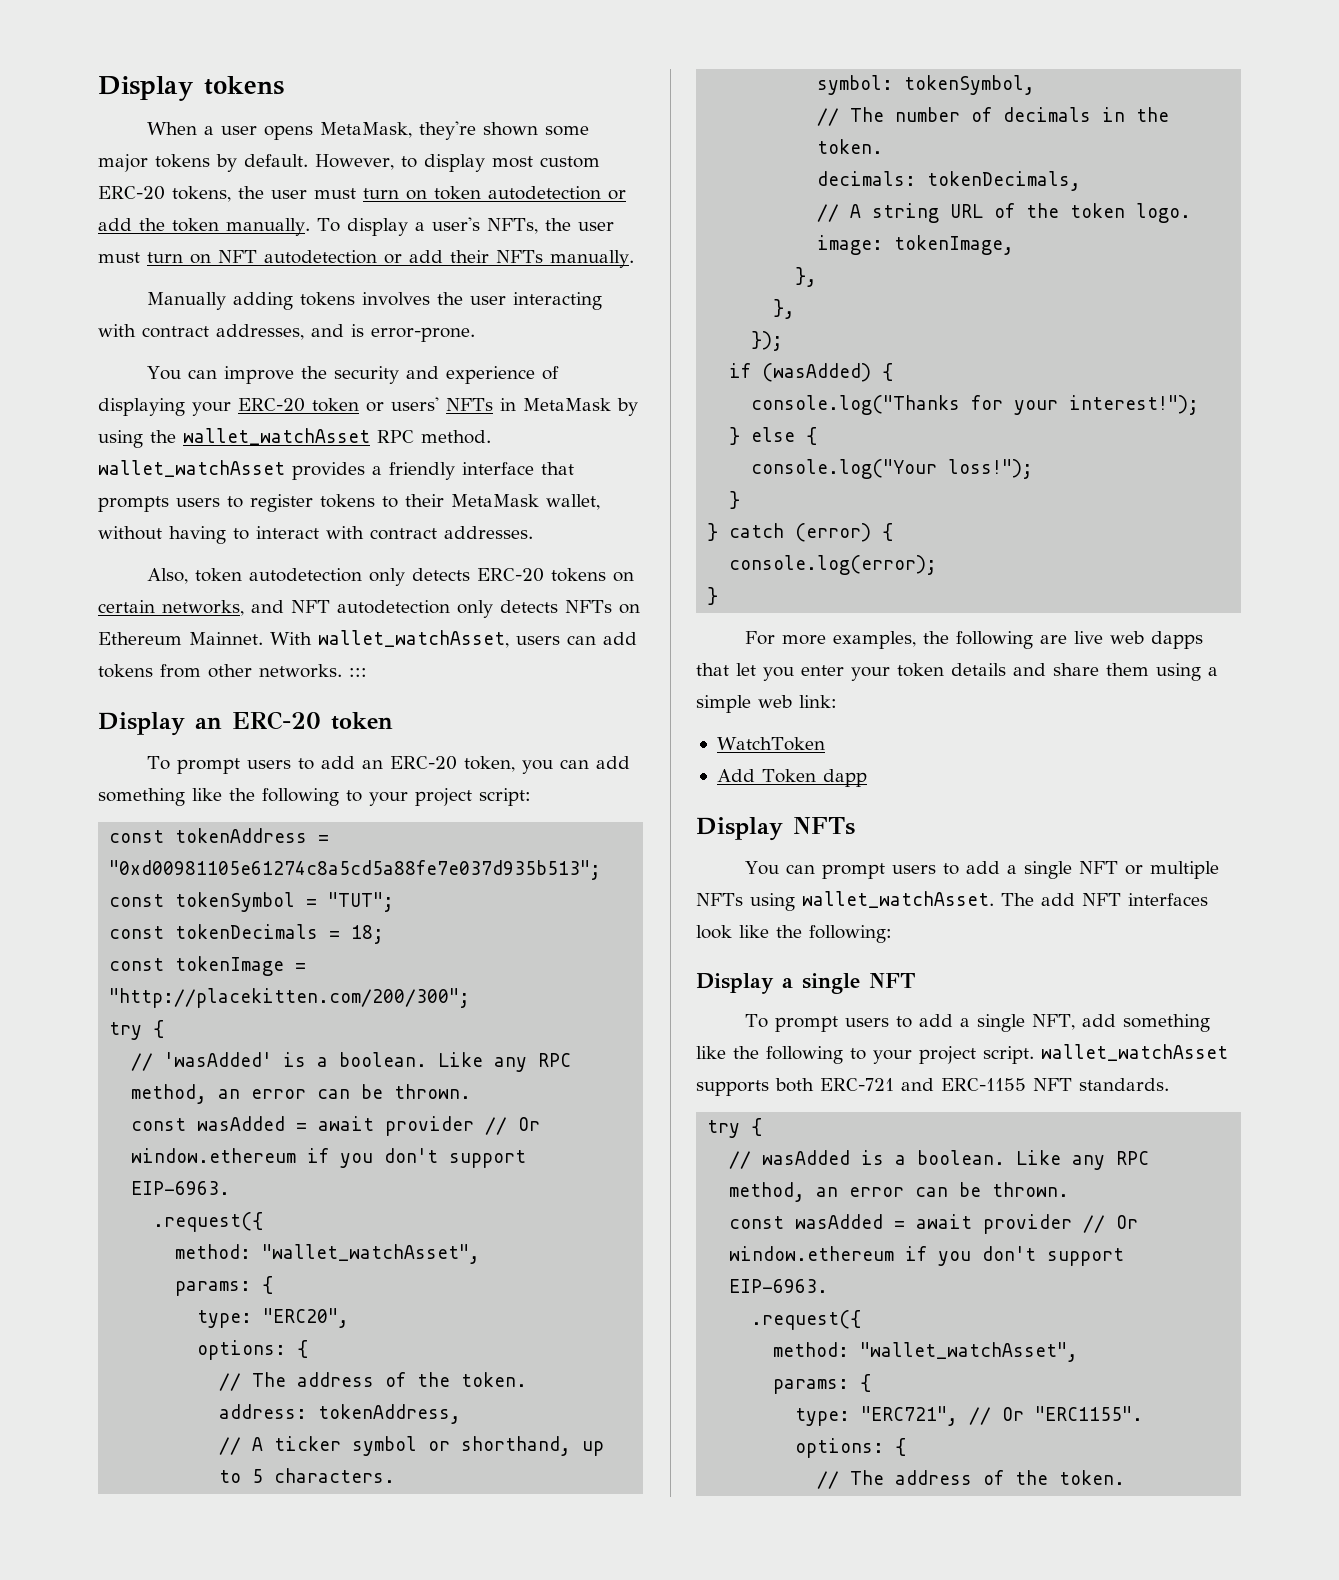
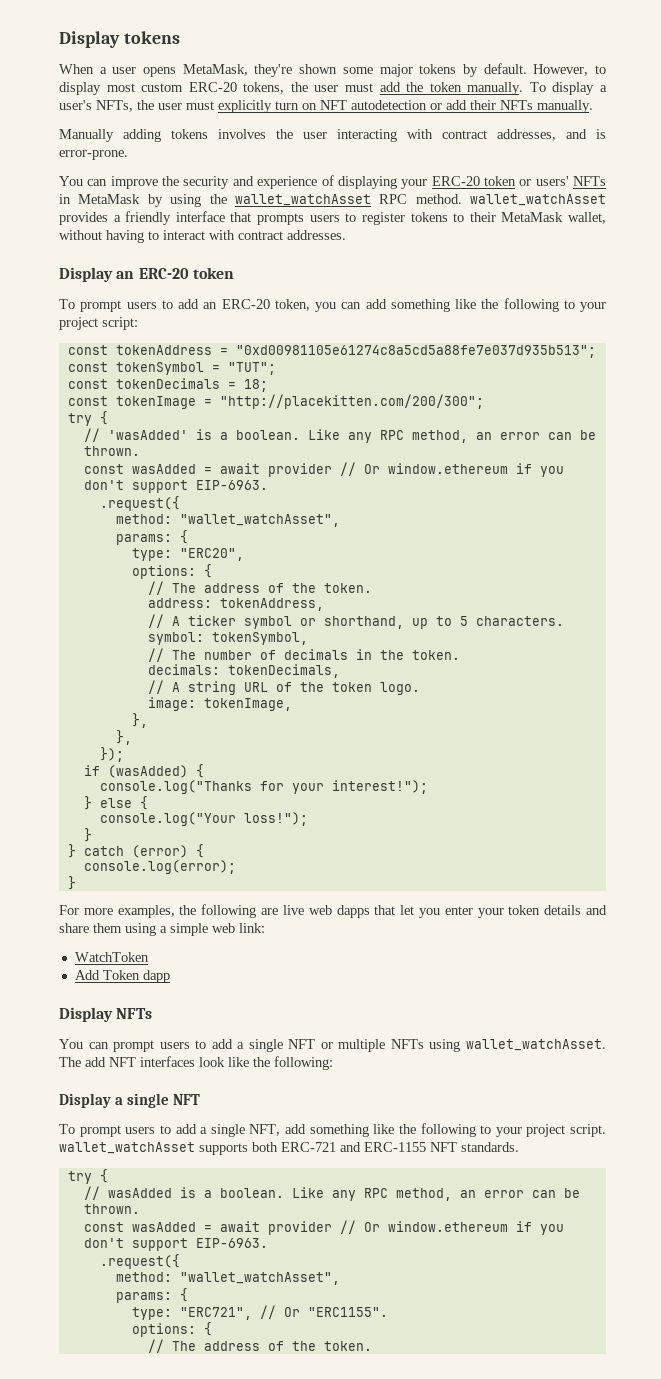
[363,186,626,200] turn on token autodetection or -> (373, 87) none
(140, 257) none -> [218,100,272,113] explicitly
[147,568,635,586] [98,600,640,618] [98,630,637,648] [98,664,367,678] // Also, token autodetection only detects ERC-20 tokens on certain networks, and NFT autodetection only detects NFTs on Ethereum Mainnet. With wallet_watchAsset, users can add tokens from other networks. ::: -> (346, 235) none

